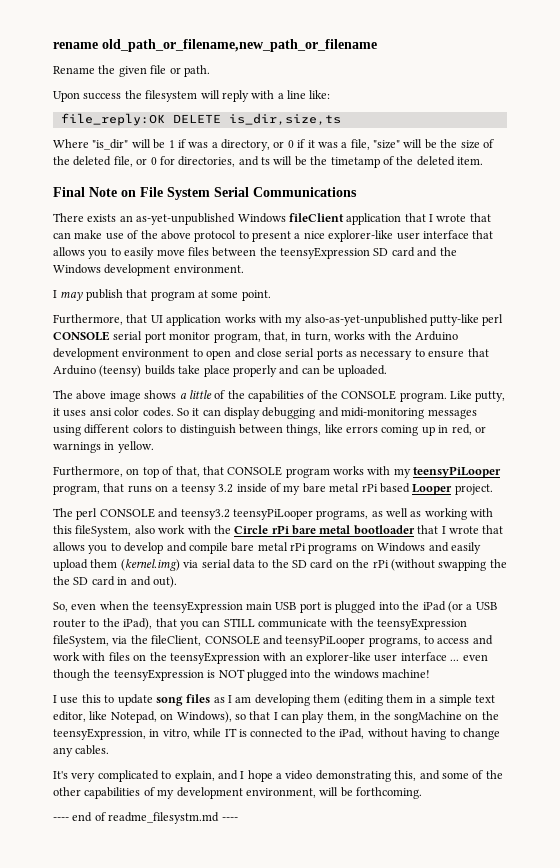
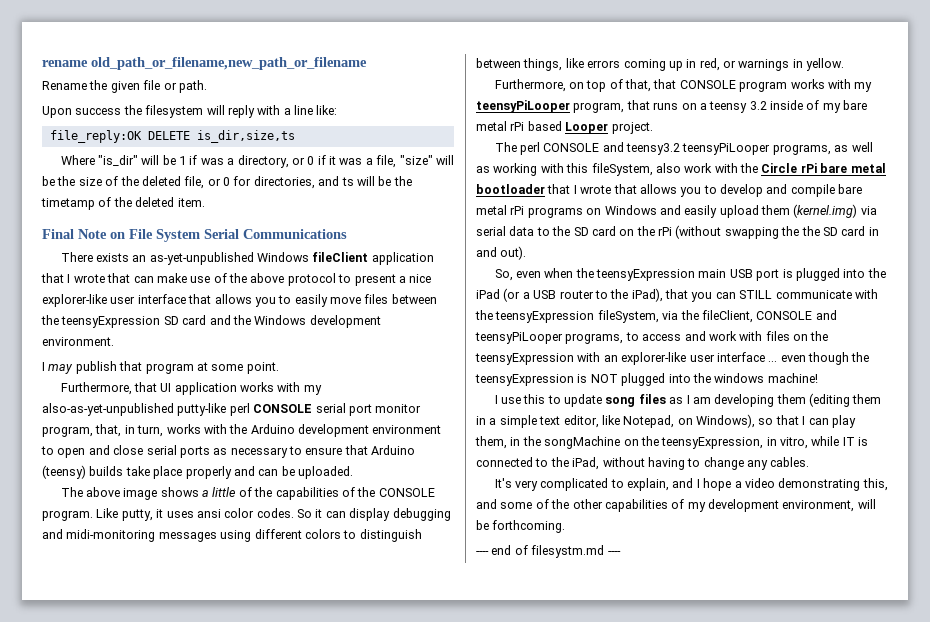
[108,812,220,824] readme_filesystm.md -> [531,545,605,558] filesystm.md

